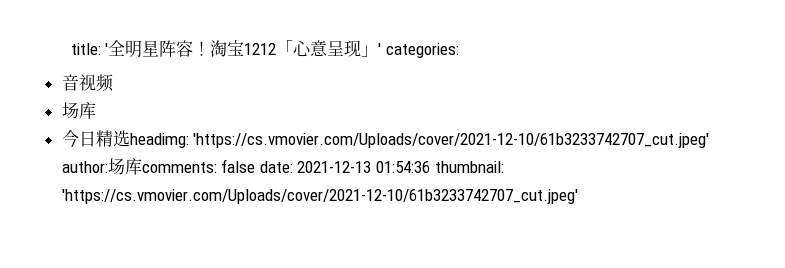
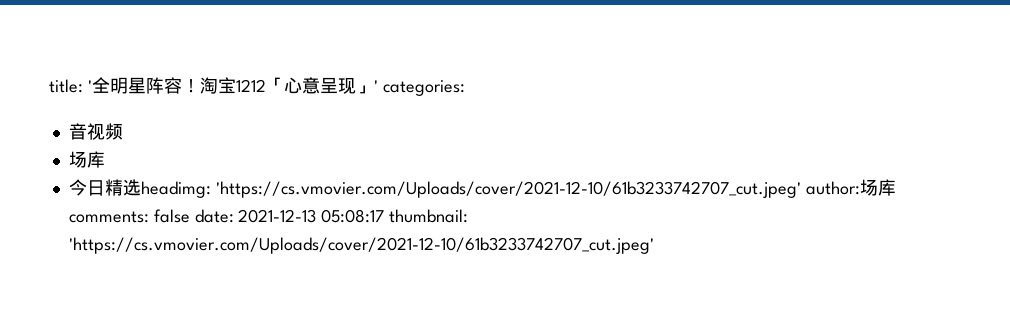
[376,161,431,173] 01:54:36 -> [321,209,385,223] 05:08:17

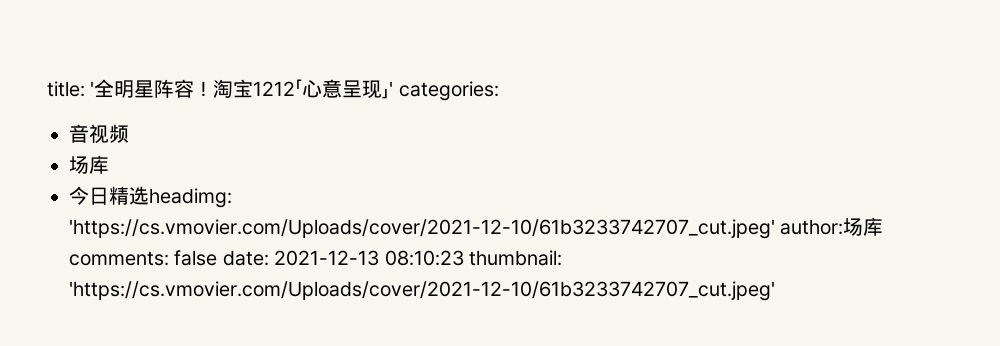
[321,209,385,223] 05:08:17 -> [384,250,464,266] 08:10:23

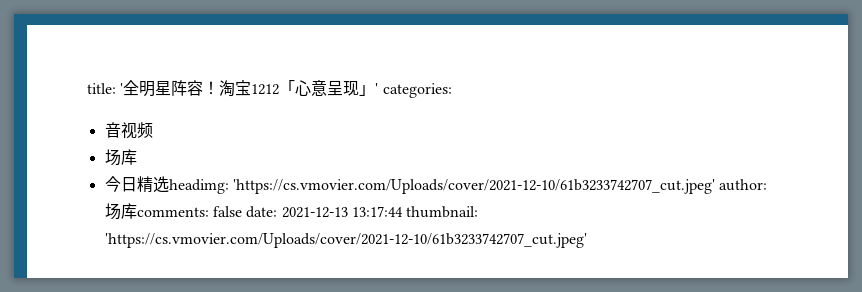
[384,250,464,266] 08:10:23 -> [351,206,403,217] 13:17:44

